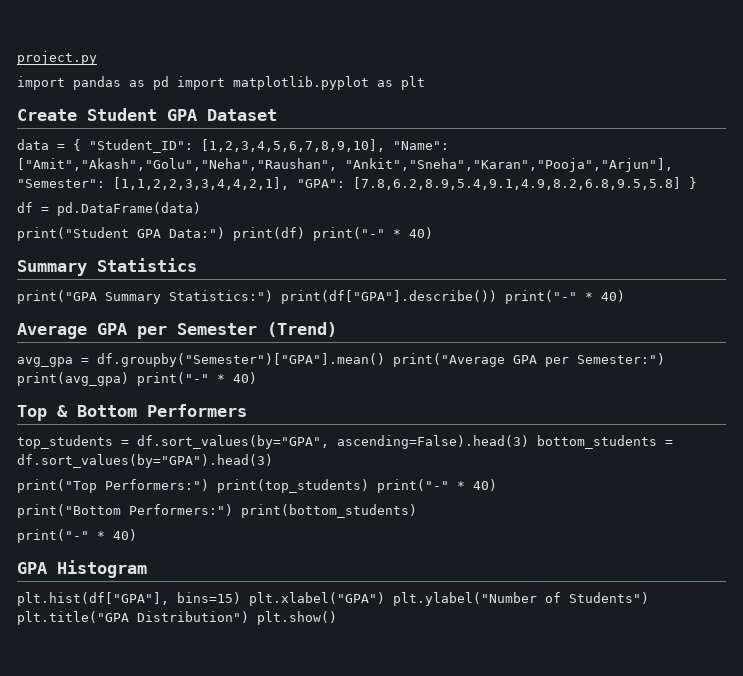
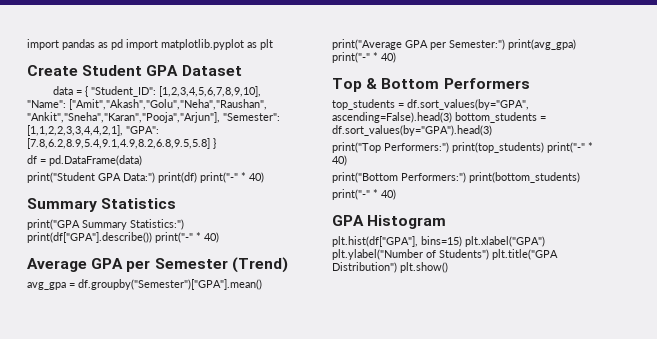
[17,51,97,65] project.py // -> (27, 44) none

